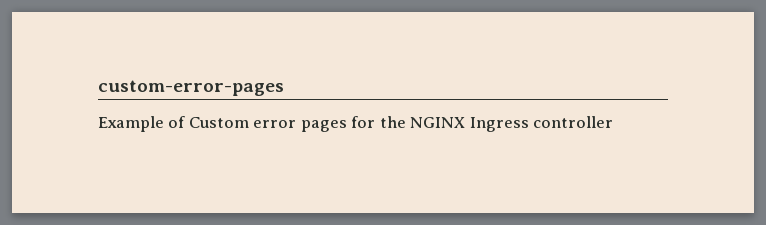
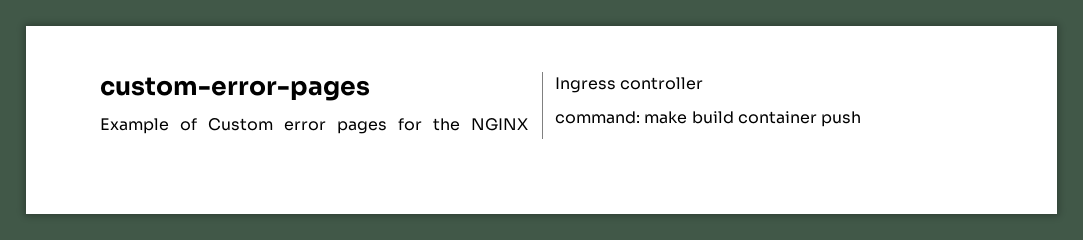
(614, 122) none -> [555,111,862,127] // command: make build container push

